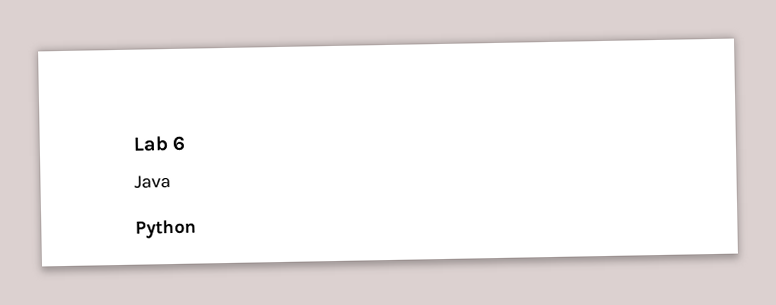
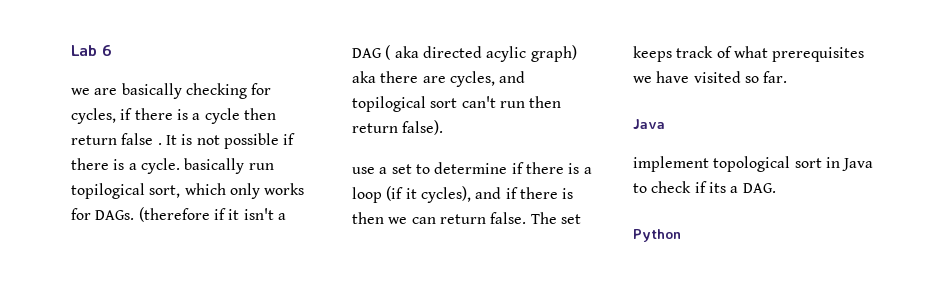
[134,175,171,189] Java -> [71,83,272,99] [71,108,276,124] [71,133,296,149] [71,158,274,174] [71,183,305,199] [71,207,286,222] [352,45,577,62] [352,71,526,87] [352,96,562,112] [352,120,444,135] [352,162,592,174] [352,186,574,203] [352,212,581,224] [633,46,865,62] [633,71,788,83] [633,119,665,129] [633,156,874,172] [633,181,776,193] we are basically checking for cycles, if there is a cycle then return false . It is not possible if there is a cycle. basically run topilogical sort, which only works for DAGs. (therefore if it isn't a DAG ( aka directed acylic graph) aka there are cycles, and topilogical sort can't run then return false). // use a set to determine if there is a loop (if it cycles), and if there is then we can return false. The set keeps track of what prerequisites we have visited so far. // Java // implement topological sort in Java to check if its a DAG.

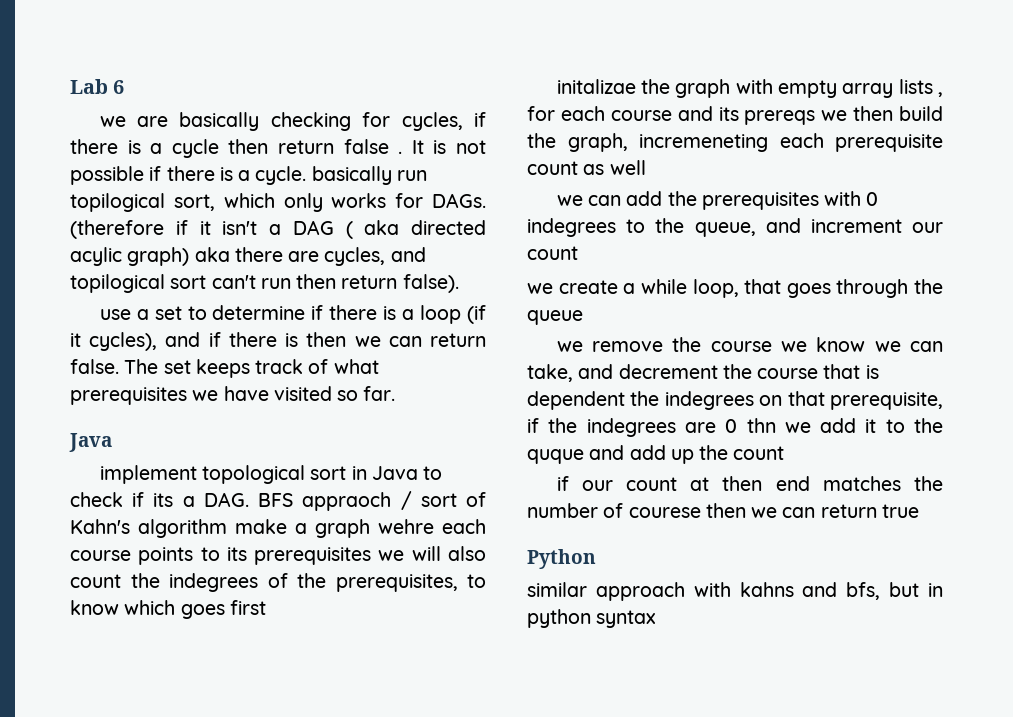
[633,229,681,242] // Python -> [258,491,487,511] [70,519,486,538] [70,546,486,565] [70,573,486,592] [70,600,266,619] [556,79,943,98] [527,106,943,125] [527,133,943,152] [527,160,646,175] [556,191,879,210] [527,218,943,237] [527,246,578,260] [527,279,943,298] [527,310,583,325] [556,337,943,352] [527,364,879,382] [527,391,943,410] [527,418,944,437] [527,445,785,464] [556,476,943,491] [527,503,919,518] [527,549,596,569] [527,582,943,601] [527,609,657,628] BFS appraoch / sort of Kahn's algorithm make a graph wehre each course points to its prerequisites we will also count the indegrees of the prerequisites, to know which goes first // initalizae the graph with empty array lists , for each course and its prereqs we then build the graph, incremeneting each prerequisite count as well // we can add the prerequisites with 0 indegrees to the queue, and increment our count // we create a while loop, that goes through the queue // we remove the course we know we can take, and decrement the course that is dependent the indegrees on that prerequisite, if the indegrees are 0 thn we add it to the quque and add up the count // if our count at then end matches the number of courese then we can return true // Python // similar approach with kahns and bfs, but in python syntax

